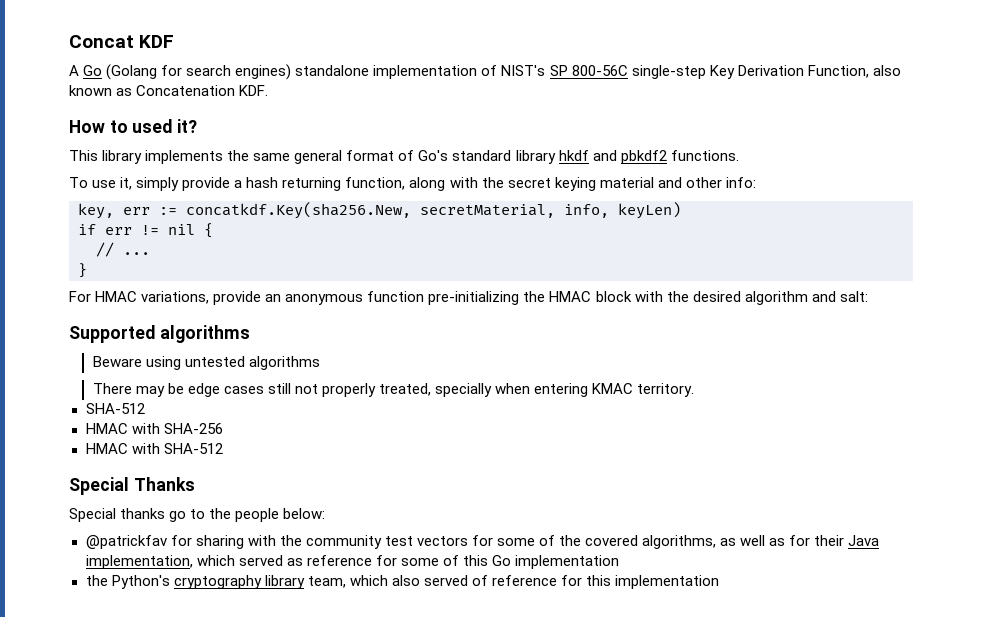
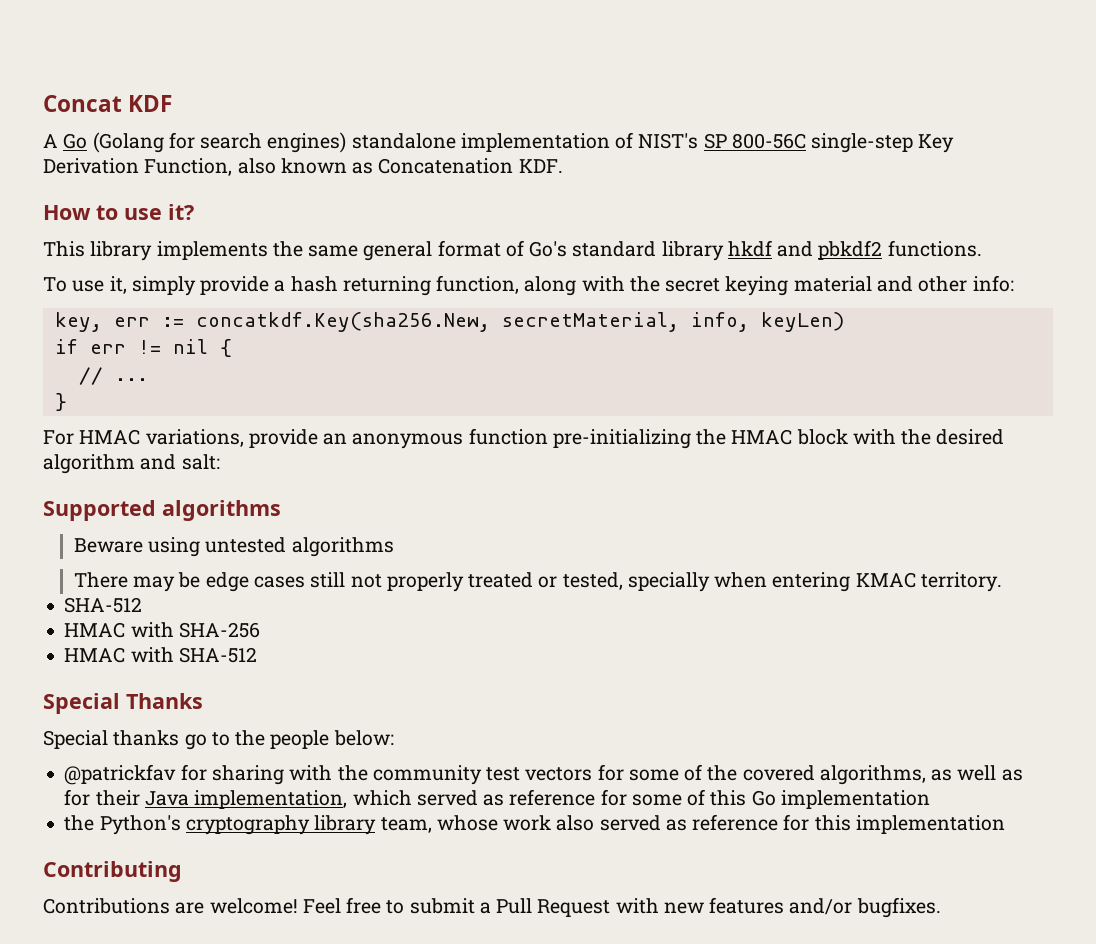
[132,119,173,133] used -> [124,208,162,220] use
[378,383,431,396] treated, -> [468,572,623,590] treated or tested,
[349,575,388,586] which -> [436,815,552,831] whose work
[471,575,488,586] of -> [665,819,687,831] as
(720, 582) none -> [43,861,182,882] [43,897,941,918] // Contributing // Contributions are welcome! Feel free to submit a Pull Request with new features and/or bugfixes.

